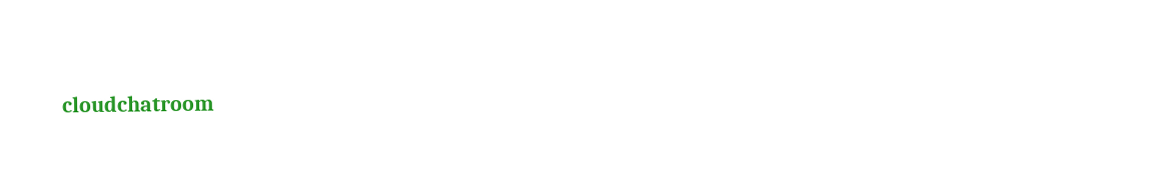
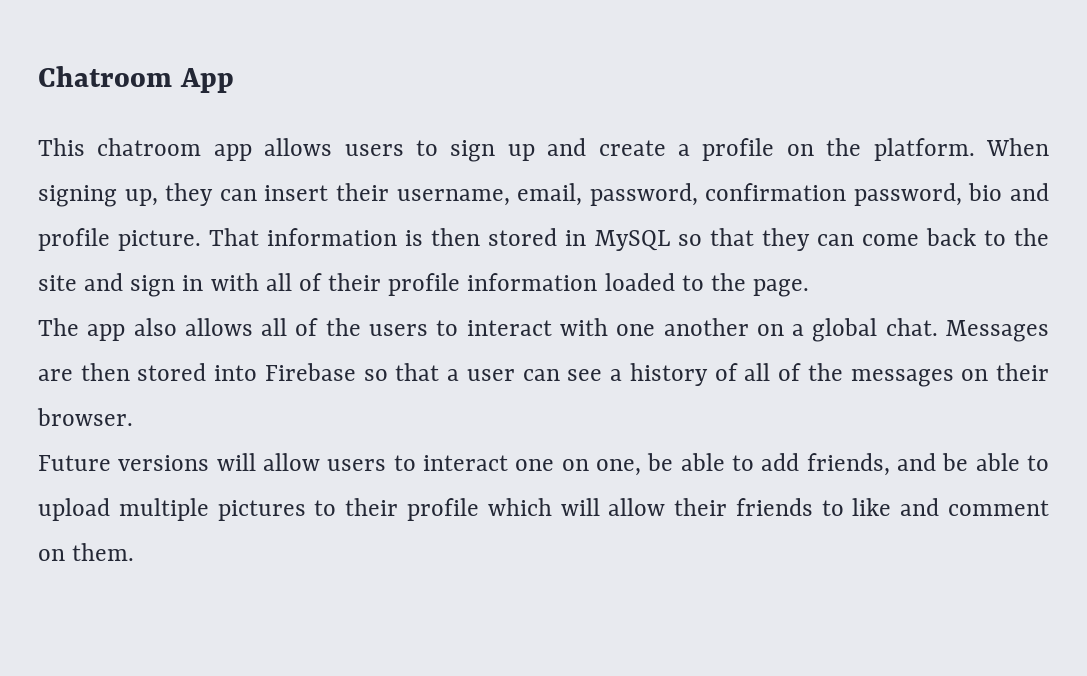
[62,94,215,113] cloudchatroom -> [38,66,234,93] [38,138,1049,162] [38,183,1049,207] [38,228,1049,251] [38,273,810,297] [38,318,1049,342] [38,363,1049,387] [37,408,133,426] [38,453,1050,476] [38,498,1050,521] [38,543,135,561] Chatroom App // This chatroom app allows users to sign up and create a profile on the platform. When signing up, they can insert their username, email, password, confirmation password, bio and profile picture. That information is then stored in MySQL so that they can come back to the site and sign in with all of their profile information loaded to the page. // The app also allows all of the users to interact with one another on a global chat. Messages are then stored into Firebase so that a user can see a history of all of the messages on their browser. // Future versions will allow users to interact one on one, be able to add friends, and be able to upload multiple pictures to their profile which will allow their friends to like and comment on them.

